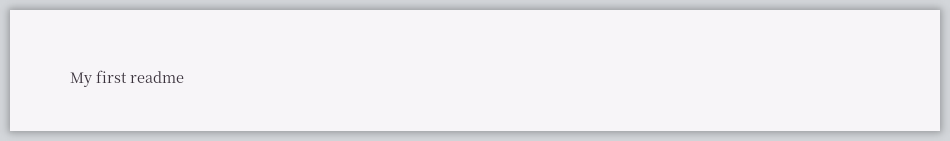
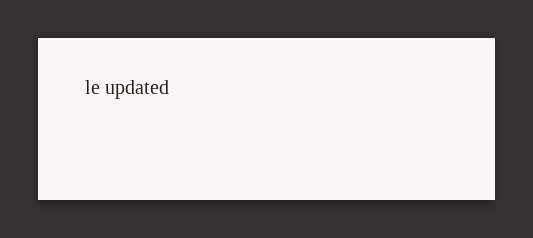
[70,70,184,87] My first readme -> [85,80,170,99] le updated

